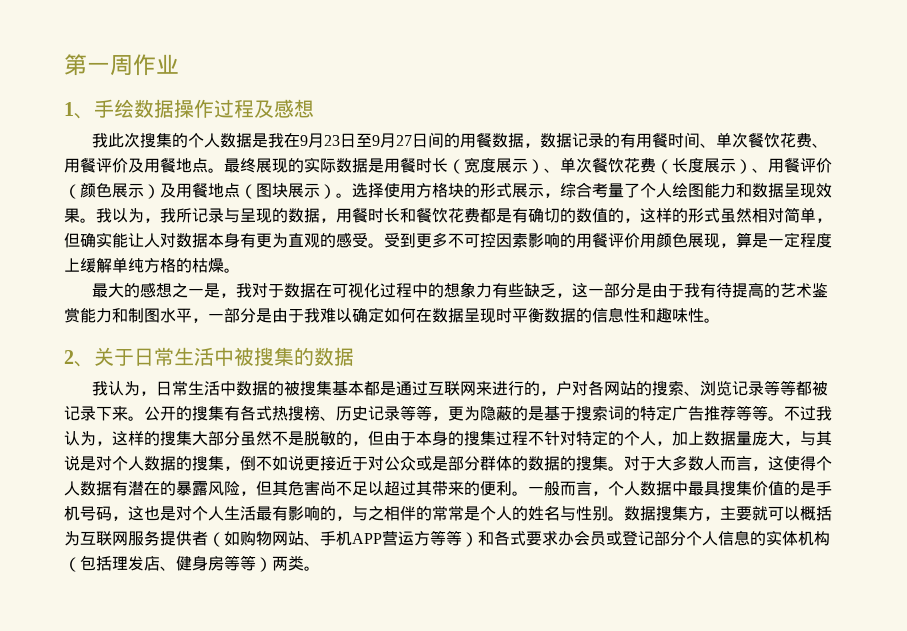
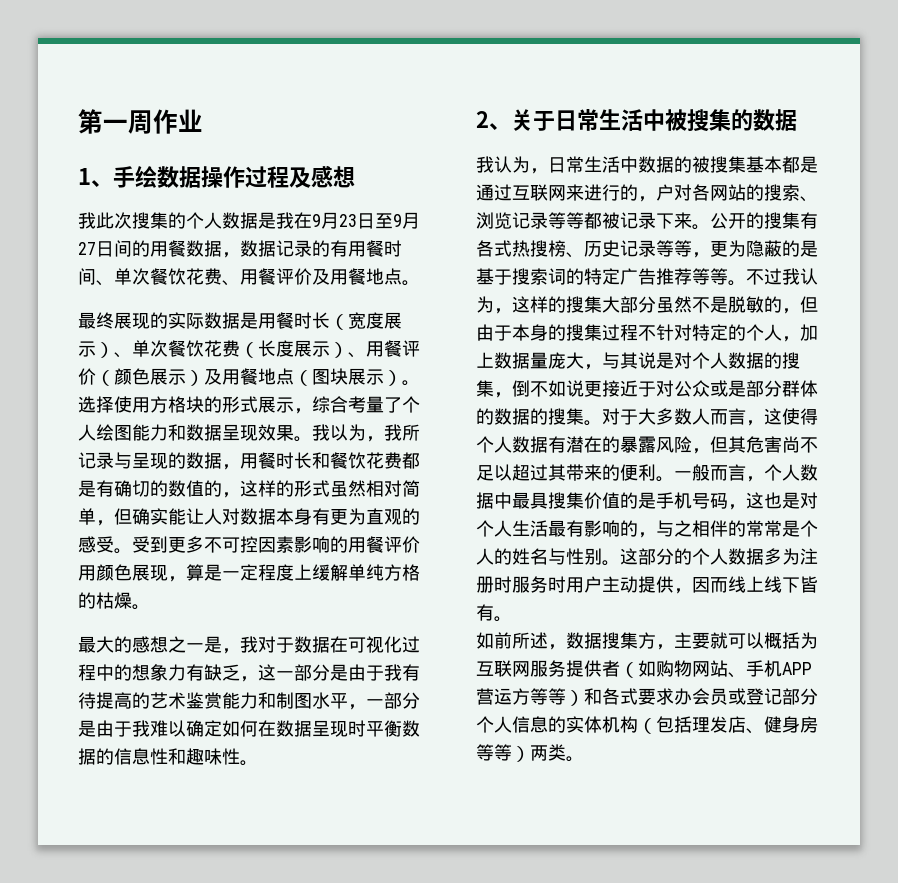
(224, 170) none -> (420, 283) //
[507,283,524,297] 些 -> (204, 672) none
(624, 518) none -> [620,548,818,565] [476,576,818,594] [476,604,512,622] [476,632,566,650] 这部分的个人数据多为注册时服务时用户主动提供，因而线上线下皆有。 // 如前所述，

